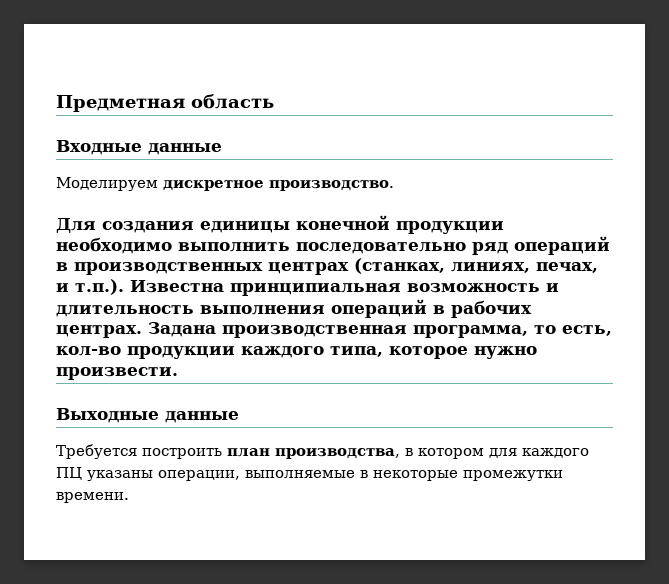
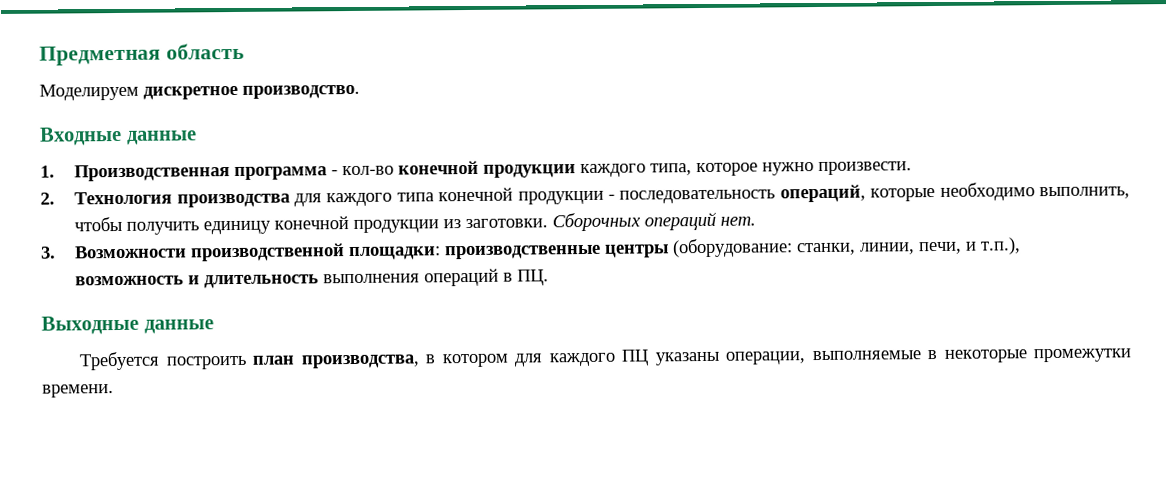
[56,140,222,155] // Входные данные -> (244, 51) none
[56,215,504,234] [56,236,610,255] [56,258,598,275] [56,279,401,296] Для создания единицы конечной продукции необходимо выполнить последовательно ряд операций в производственных центрах (станках, линиях, печах, и т.п.). Известна принципиальная -> [39,126,197,146] [40,160,913,182] [40,182,1130,208] [74,211,757,235] [40,237,1022,262] Входные данные // 1. Производственная программа - кол-во конечной продукции каждого типа, которое нужно произвести. // 2. Технология производства для каждого типа конечной продукции - последовательность операций, которые необходимо выполнить, чтобы получить единицу конечной продукции из заготовки. Сборочных операций нет. // 3. Возможности производственной площадки: производственные центры (оборудование: станки, линии, печи, и т.п.),
[451,300,532,318] [56,322,612,338] [56,346,537,359] [56,366,178,380] рабочих центрах. Задана производственная программа, то есть, кол-во продукции каждого типа, которое нужно произвести. -> [517,269,550,286] ПЦ.

